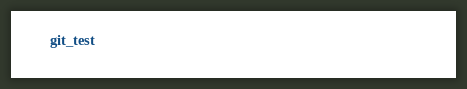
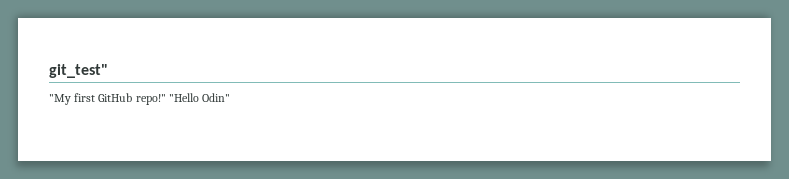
[50,35,95,48] git_test -> [49,64,108,78] [49,93,231,105] git_test" // "My first GitHub repo!" "Hello Odin"

